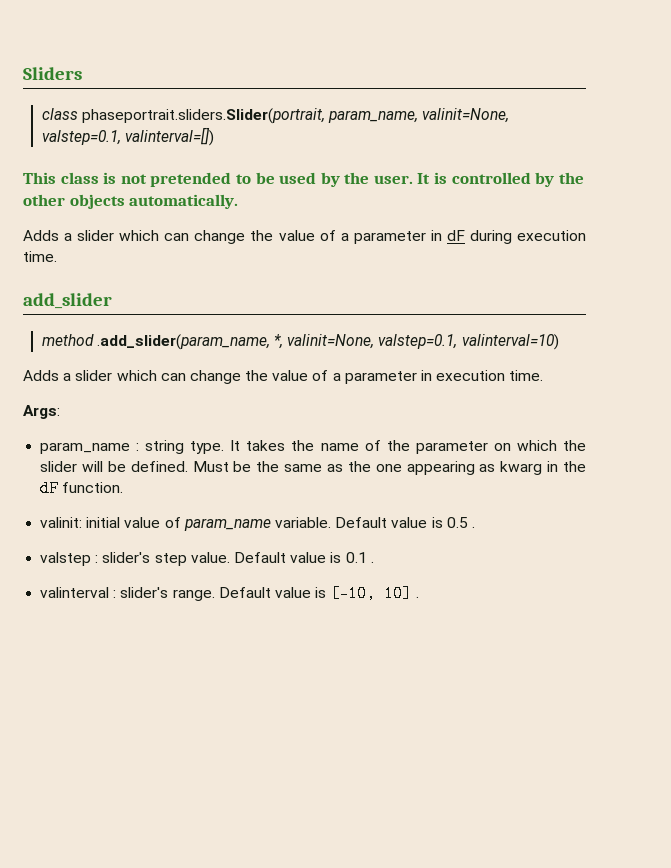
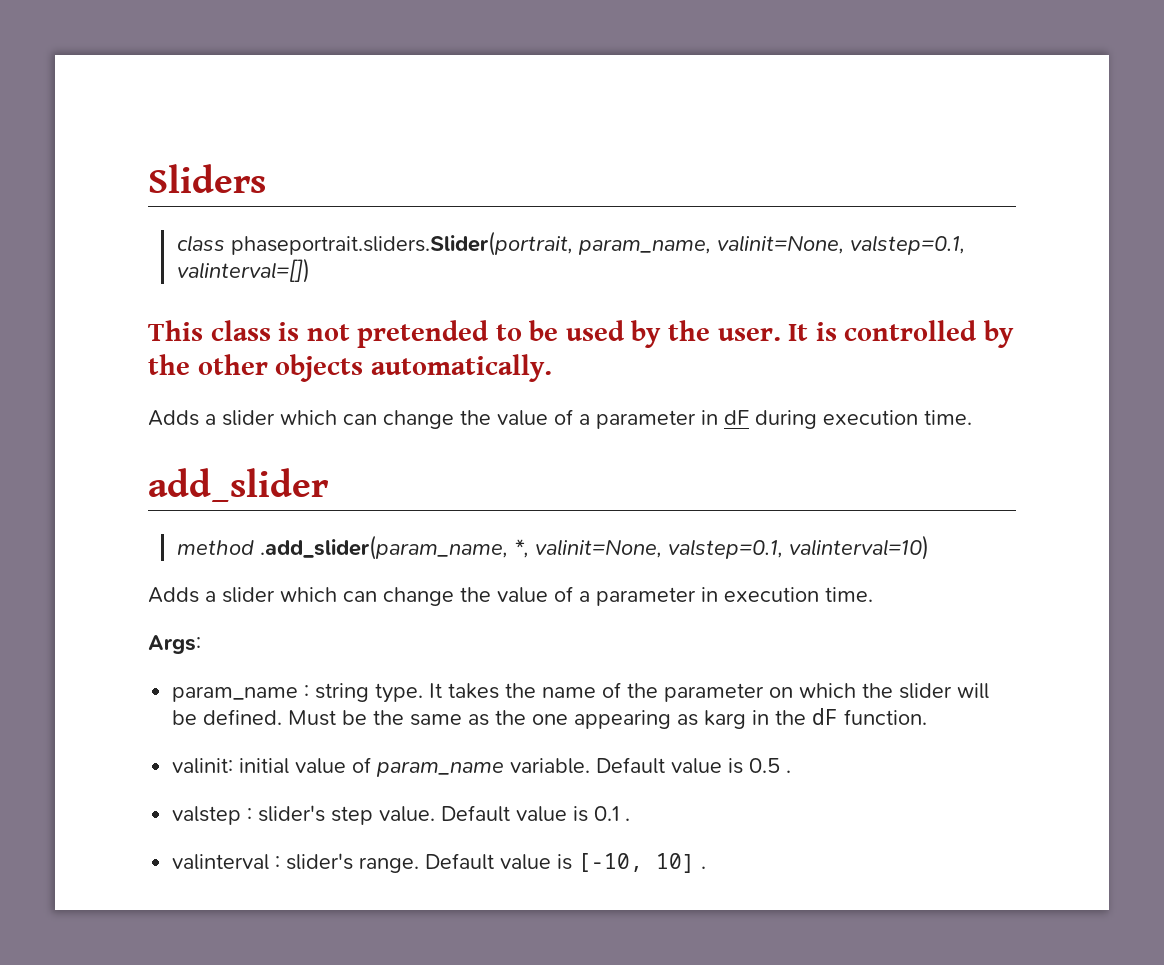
[500,461,543,475] kwarg -> [704,710,747,729] karg

